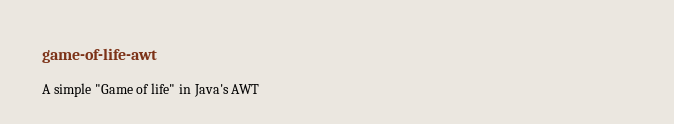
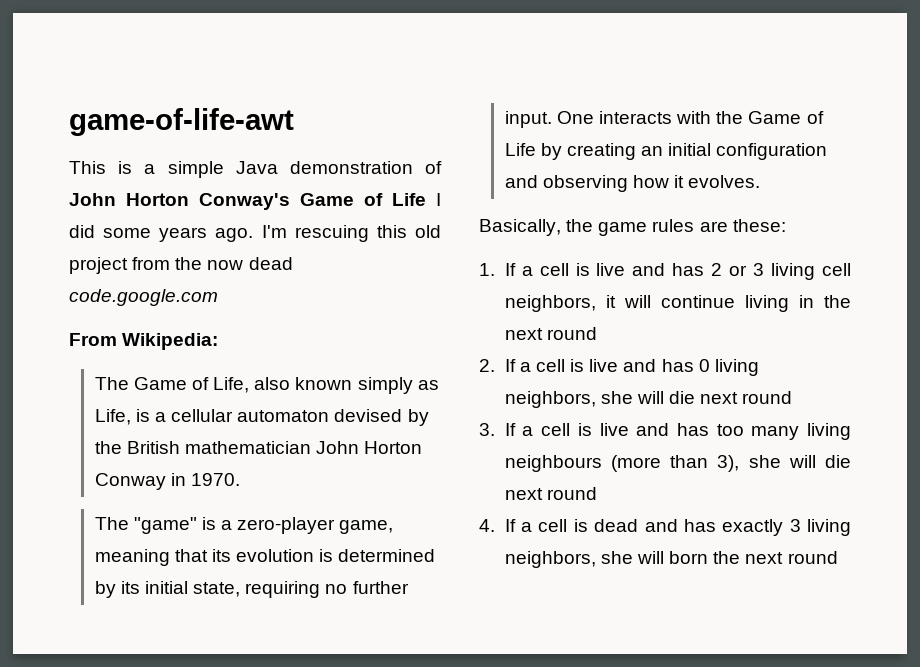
[42,83,260,97] A simple "Game of life" in Java's AWT -> [69,161,442,178] [69,193,441,210] [69,225,441,242] [69,257,293,274] [69,289,218,306] [69,333,219,350] [94,377,439,394] [94,409,429,426] [94,441,423,454] [94,473,241,490] [94,517,394,534] [94,549,436,566] [94,581,409,598] [504,111,824,128] [504,143,828,160] [504,175,761,192] [479,219,786,236] [479,263,851,280] [504,295,851,312] [504,327,597,340] [479,359,759,376] [504,391,793,408] [479,423,851,440] [504,455,851,472] [504,487,597,500] [479,519,851,536] [504,551,838,568] This is a simple Java demonstration of John Horton Conway's Game of Life I did some years ago. I'm rescuing this old project from the now dead code.google.com // From Wikipedia: // The Game of Life, also known simply as Life, is a cellular automaton devised by the British mathematician John Horton Conway in 1970. // The "game" is a zero-player game, meaning that its evolution is determined by its initial state, requiring no further input. One interacts with the Game of Life by creating an initial configuration and observing how it evolves. // Basically, the game rules are these: // 1. If a cell is live and has 2 or 3 living cell neighbors, it will continue living in the next round // 2. If a cell is live and has 0 living neighbors, she will die next round // 3. If a cell is live and has too many living neighbours (more than 3), she will die next round // 4. If a cell is dead and has exactly 3 living neighbors, she will born the next round

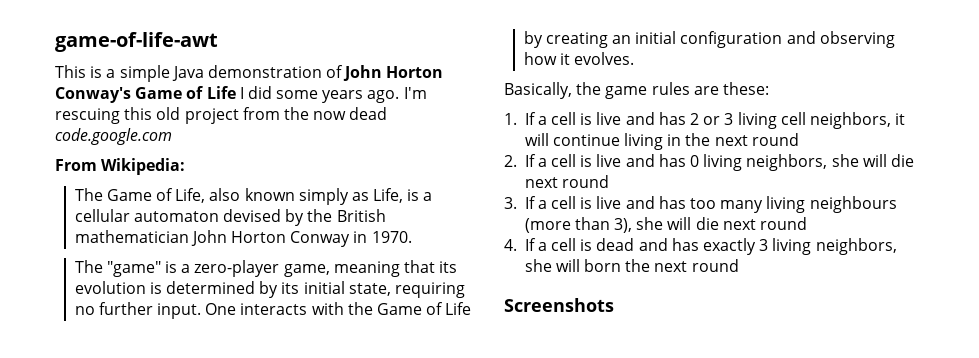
(838, 557) none -> [504,298,614,312] // Screenshots

